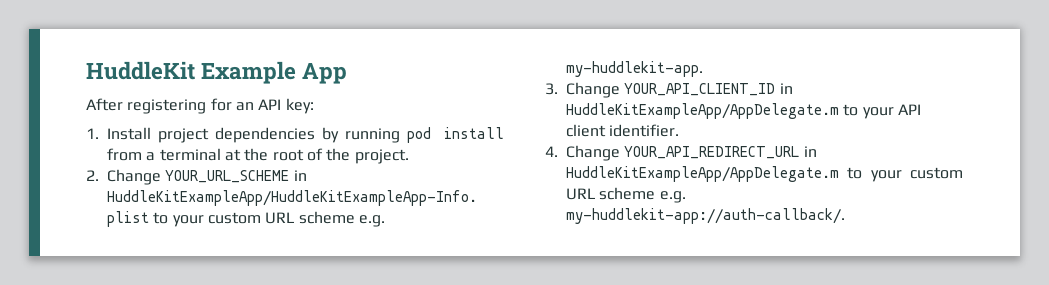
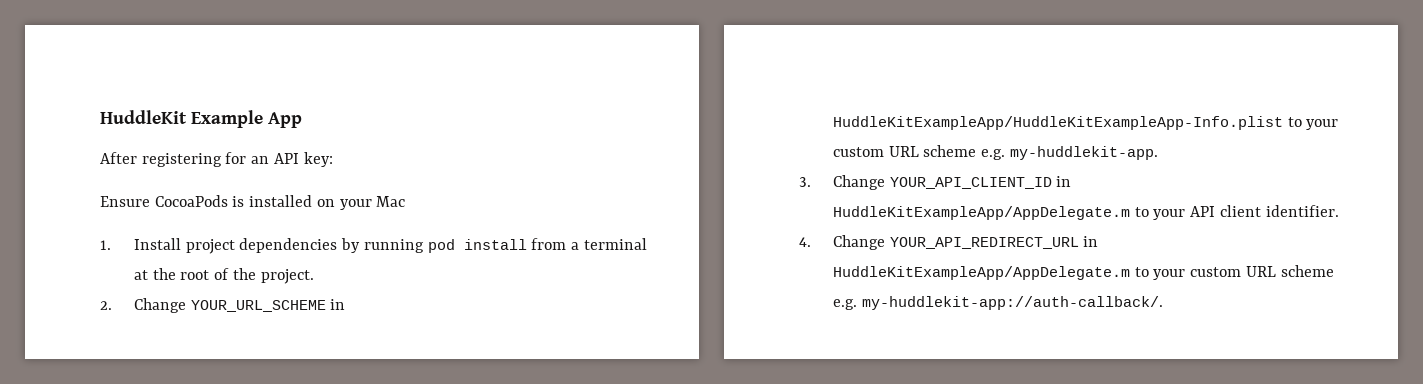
(314, 106) none -> [100,195,406,210] // Ensure CocoaPods is installed on your Mac

